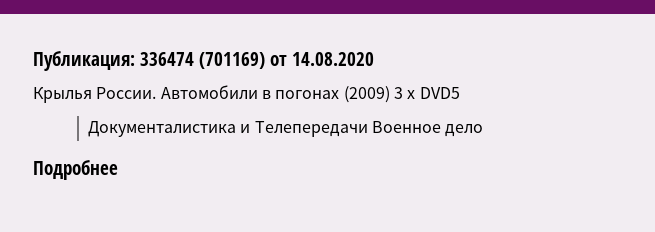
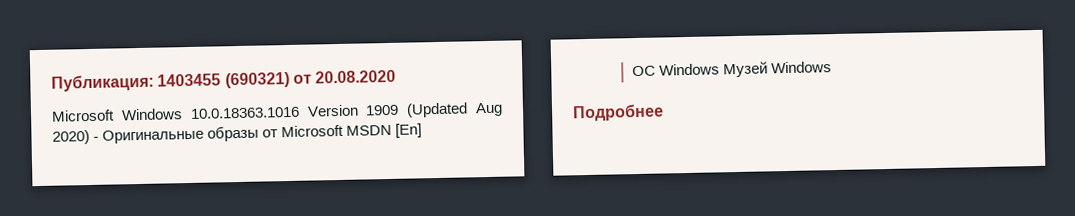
[140,52,374,69] [33,85,460,103] [87,121,484,137] 336474 (701169) от 14.08.2020 // Крылья России. Автомобили в погонах (2009) 3 x DVD5 // Документалистика и Телепередачи Военное дело -> [157,69,397,89] [51,102,503,122] [52,123,423,145] [631,61,832,78] 1403455 (690321) от 20.08.2020 // Microsoft Windows 10.0.18363.1016 Version 1909 (Updated Aug 2020) - Оригинальные образы от Microsoft MSDN [En] // ОС Windows Музей Windows

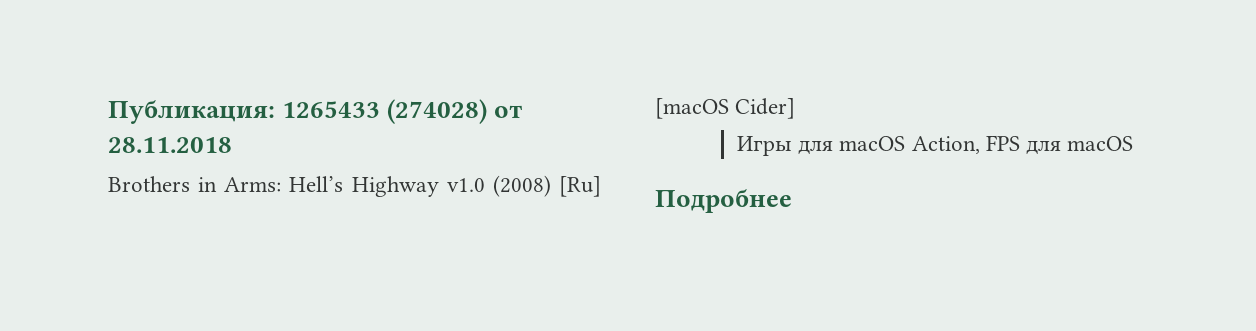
[157,69,397,89] [51,102,503,122] [52,123,423,145] [631,61,832,78] 1403455 (690321) от 20.08.2020 // Microsoft Windows 10.0.18363.1016 Version 1909 (Updated Aug 2020) - Оригинальные образы от Microsoft MSDN [En] // ОС Windows Музей Windows -> [282,99,524,124] [108,137,232,153] [108,175,601,197] [655,98,796,119] [737,135,1134,156] 1265433 (274028) от 28.11.2018 // Brothers in Arms: Hell’s Highway v1.0 (2008) [Ru] [macOS Cider] // Игры для macOS Action, FPS для macOS

